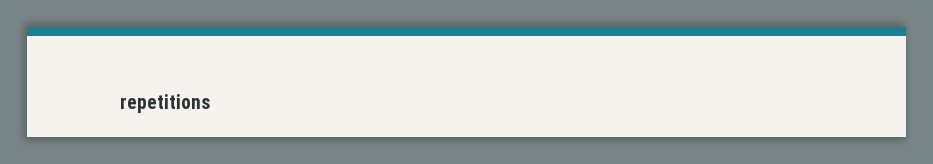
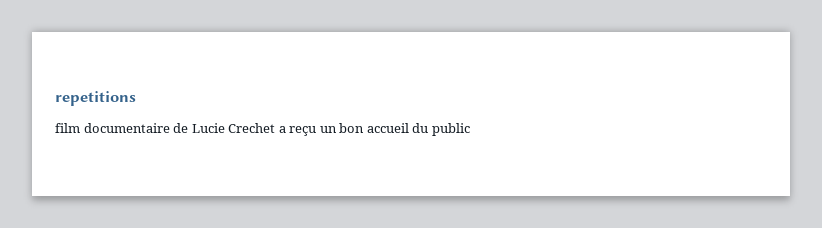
(210, 103) none -> [55,123,470,136] // film documentaire de Lucie Crechet a reçu un bon accueil du public

